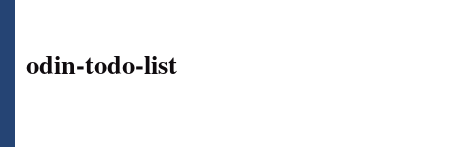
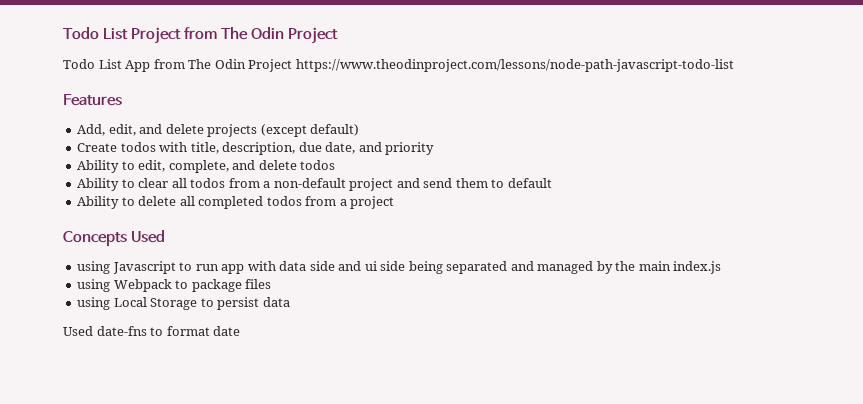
[26,56,177,74] odin-todo-list -> [63,27,339,44] [63,59,734,72] [63,94,122,106] [77,124,360,137] [77,142,435,155] [77,160,336,173] [77,178,552,191] [77,196,395,209] [63,230,165,246] [77,261,722,274] [77,279,272,292] [77,297,290,310] [63,326,241,336] Todo List Project from The Odin Project // Todo List App from The Odin Project https://www.theodinproject.com/lessons/node-path-javascript-todo-list // Features // Add, edit, and delete projects (except default) // Create todos with title, description, due date, and priority // Ability to edit, complete, and delete todos // Ability to clear all todos from a non-default project and send them to default // Ability to delete all completed todos from a project // Concepts Used // using Javascript to run app with data side and ui side being separated and managed by the main index.js // using Webpack to package files // using Local Storage to persist data // Used date-fns to format date

